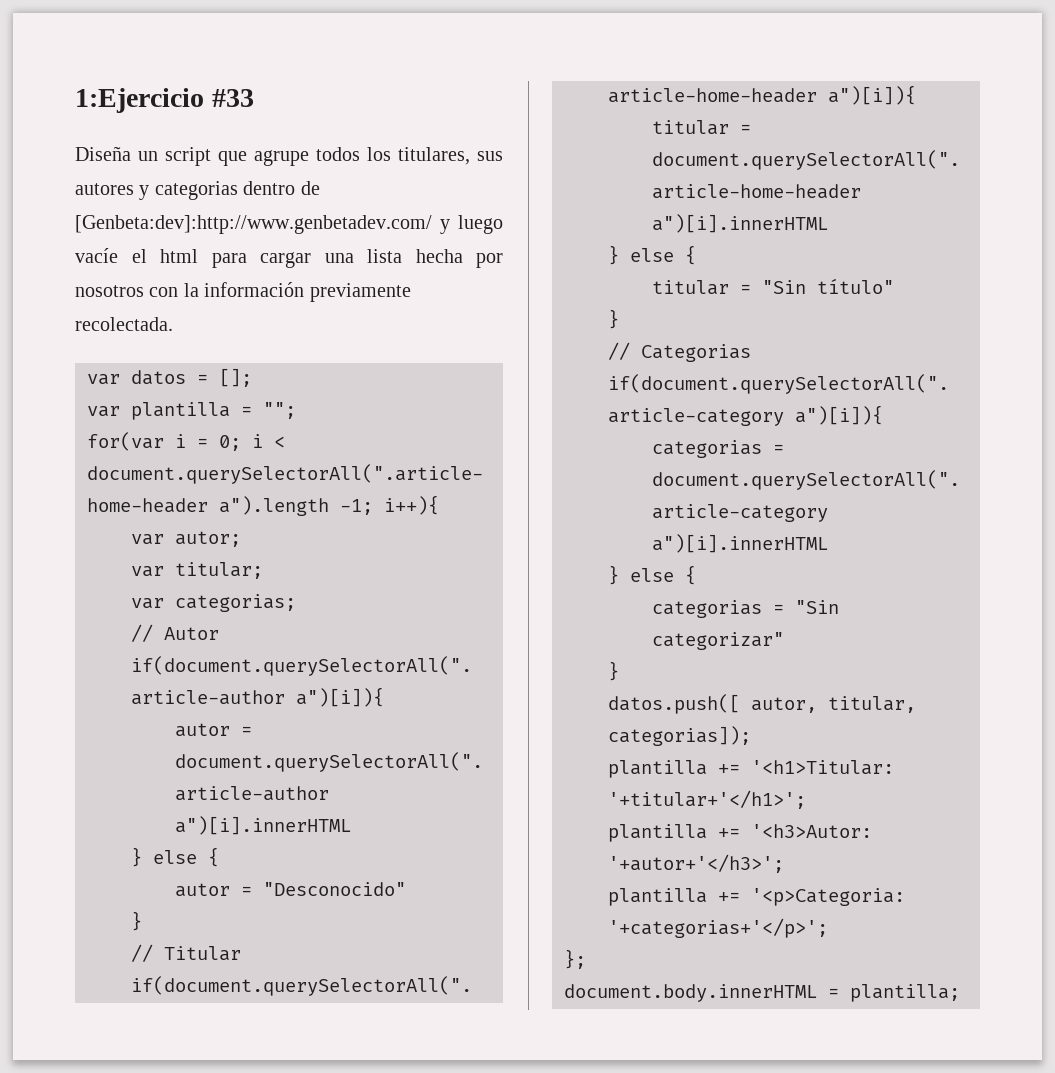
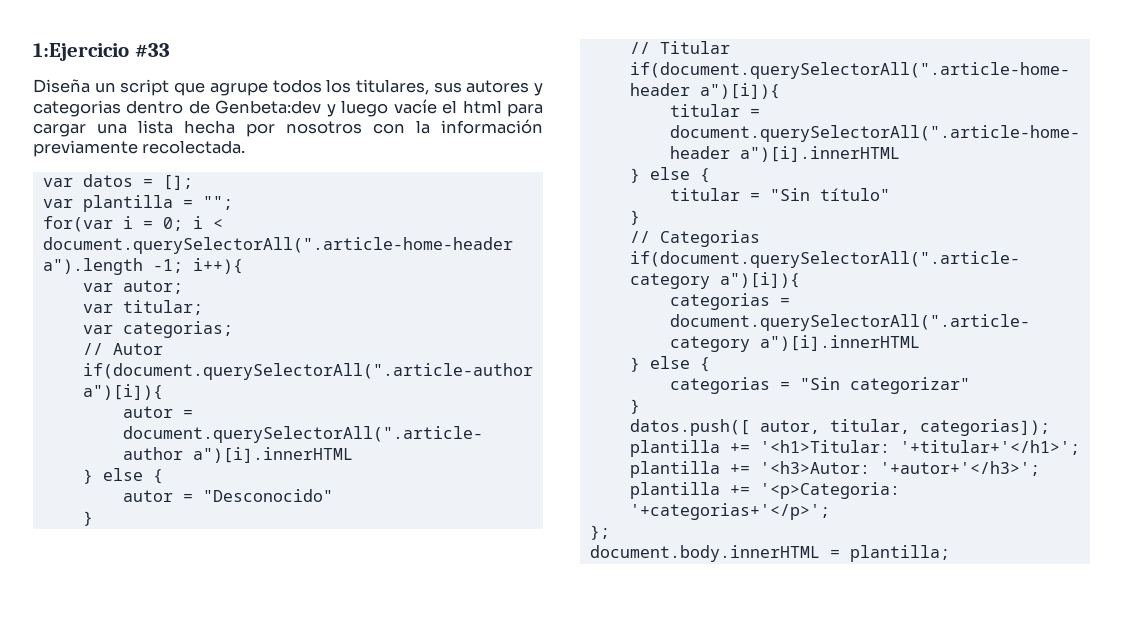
[75,215,432,234] [Genbeta:dev]:http://www.genbetadev.com/ -> [215,100,322,114] Genbeta:dev

